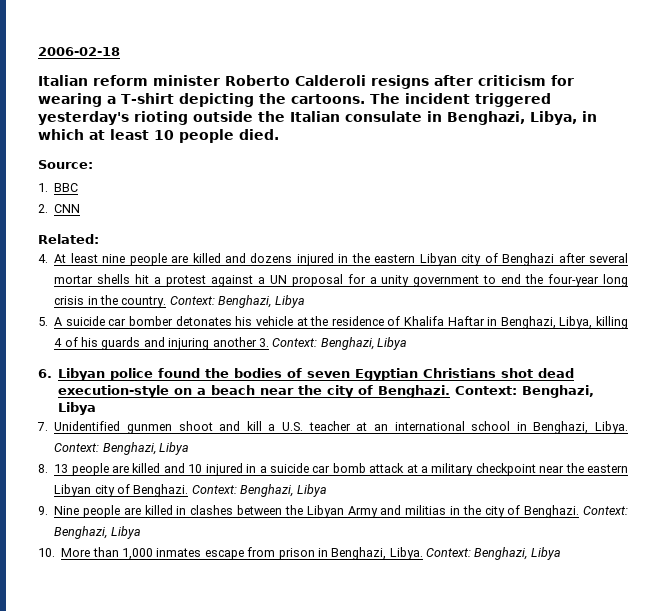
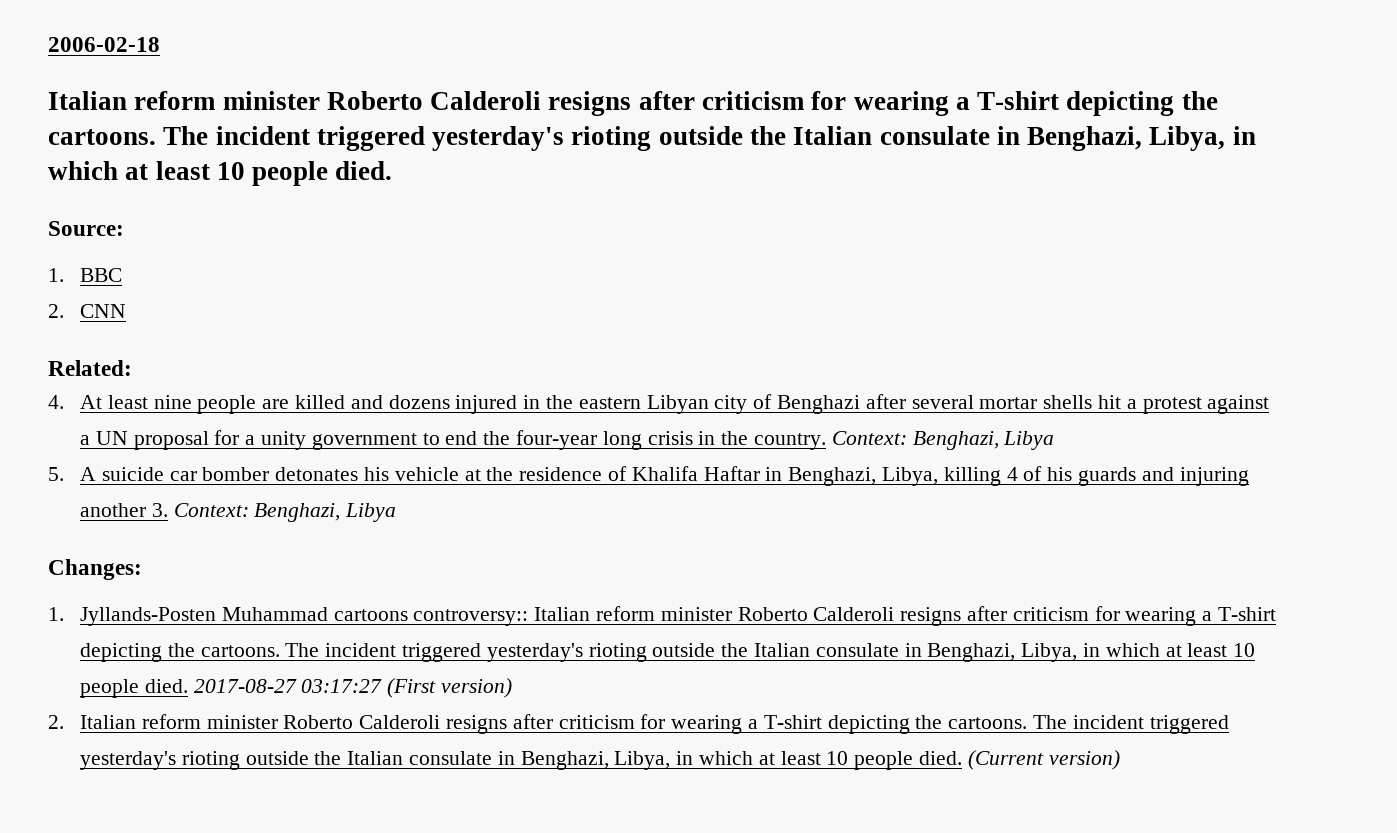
[38,368,575,381] [58,385,595,398] [58,402,97,415] [37,421,628,434] [54,442,189,455] [38,463,628,476] [54,484,327,497] [38,505,628,518] [54,526,141,539] [38,547,561,560] 6. Libyan police found the bodies of seven Egyptian Christians shot dead execution-style on a beach near the city of Benghazi. Context: Benghazi, Libya // 7. Unidentified gunmen shoot and kill a U.S. teacher at an international school in Benghazi, Libya. Context: Benghazi, Libya // 8. 13 people are killed and 10 injured in a suicide car bomb attack at a military checkpoint near the eastern Libyan city of Benghazi. Context: Benghazi, Libya // 9. Nine people are killed in clashes between the Libyan Army and militias in the city of Benghazi. Context: Benghazi, Libya // 10. More than 1,000 inmates escape from prison in Benghazi, Libya. Context: Benghazi, Libya -> [48,559,142,580] [48,606,1277,626] [79,643,1256,662] [79,678,512,698] [48,714,1229,734] [79,750,1120,770] Changes: // 1. Jyllands-Posten Muhammad cartoons controversy:: Italian reform minister Roberto Calderoli resigns after criticism for wearing a T-shirt depicting the cartoons. The incident triggered yesterday's rioting outside the Italian consulate in Benghazi, Libya, in which at least 10 people died. 2017-08-27 03:17:27 (First version) // 2. Italian reform minister Roberto Calderoli resigns after criticism for wearing a T-shirt depicting the cartoons. The incident triggered yesterday's rioting outside the Italian consulate in Benghazi, Libya, in which at least 10 people died. (Current version)

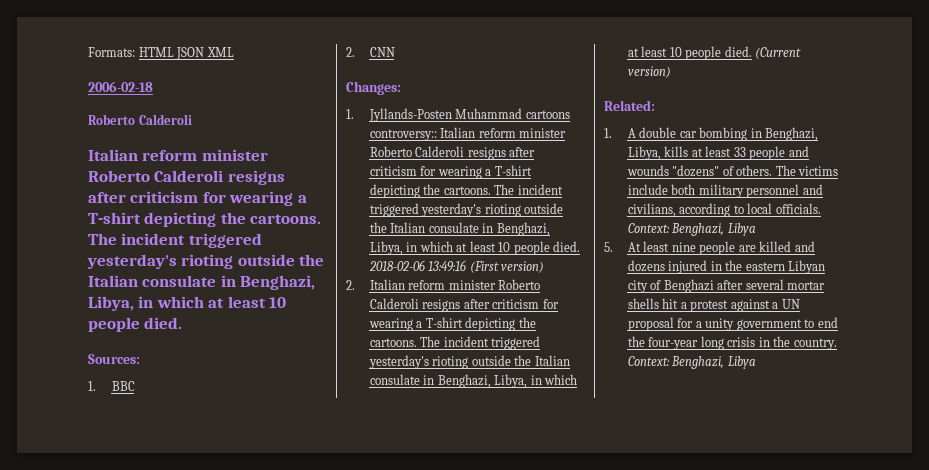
(48, 44) none -> [88,47,234,60] Formats: HTML JSON XML //
(160, 44) none -> [88,114,192,125] // Roberto Calderoli
[48,221,124,236] Source: -> [88,354,140,364] Sources:
[48,360,132,376] [48,395,64,409] Related: // 4. -> [346,81,401,95] [346,108,570,122] [369,127,567,141] [369,146,536,160] [369,165,532,179] [369,184,563,198] [369,203,564,217] [369,222,550,236] [369,241,581,255] [368,260,545,273] [346,279,541,290] [369,298,559,312] [368,317,536,331] [369,336,541,350] [368,355,570,369] [369,374,578,388] [627,46,802,60] [627,66,671,78] [604,100,655,111] [604,127,819,141] [627,146,809,160] [626,165,839,177] [627,184,823,198] [627,203,821,217] [627,223,756,236] [604,242,613,252] Changes: // 1. Jyllands-Posten Muhammad cartoons controversy:: Italian reform minister Roberto Calderoli resigns after criticism for wearing a T-shirt depicting the cartoons. The incident triggered yesterday's rioting outside the Italian consulate in Benghazi, Libya, in which at least 10 people died. 2018-02-06 13:49:16 (First version) // 2. Italian reform minister Roberto Calderoli resigns after criticism for wearing a T-shirt depicting the cartoons. The incident triggered yesterday's rioting outside the Italian consulate in Benghazi, Libya, in which at least 10 people died. (Current version) // Related: // 1. A double car bombing in Benghazi, Libya, kills at least 33 people and wounds "dozens" of others. The victims include both military personnel and civilians, according to local officials. Context: Benghazi, Libya // 5.
[48,466,1249,486] [79,503,397,522] [48,559,142,580] [48,606,1277,626] [79,643,1256,662] [79,678,512,698] [48,714,1229,734] [79,750,1120,770] // 5. A suicide car bomber detonates his vehicle at the residence of Khalifa Haftar in Benghazi, Libya, killing 4 of his guards and injuring another 3. Context: Benghazi, Libya // Changes: // 1. Jyllands-Posten Muhammad cartoons controversy:: Italian reform minister Roberto Calderoli resigns after criticism for wearing a T-shirt depicting the cartoons. The incident triggered yesterday's rioting outside the Italian consulate in Benghazi, Libya, in which at least 10 people died. 2017-08-27 03:17:27 (First version) // 2. Italian reform minister Roberto Calderoli resigns after criticism for wearing a T-shirt depicting the cartoons. The incident triggered yesterday's rioting outside the Italian consulate in Benghazi, Libya, in which at least 10 people died. (Current version) -> (756, 362) none

